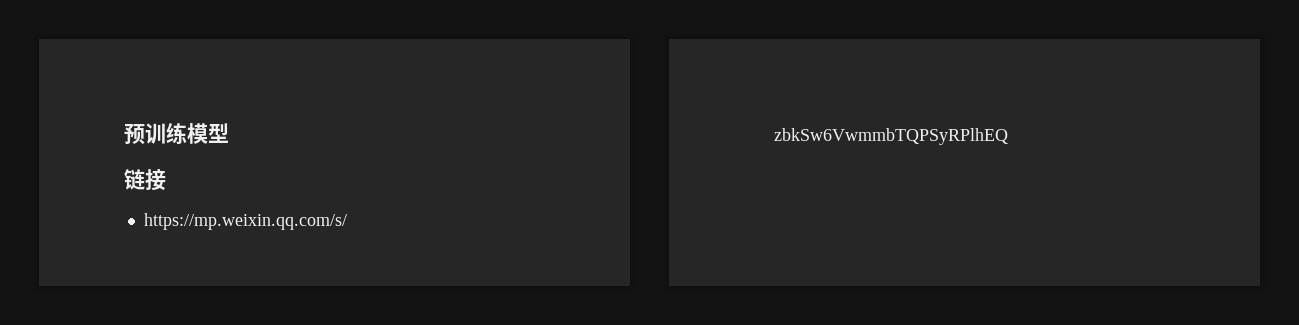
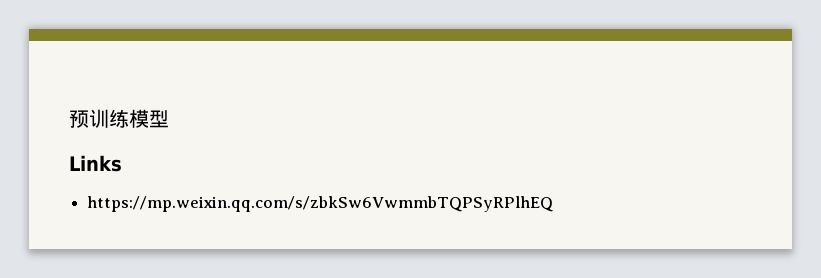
[124,169,166,191] 链接 -> [69,155,122,172] Links

